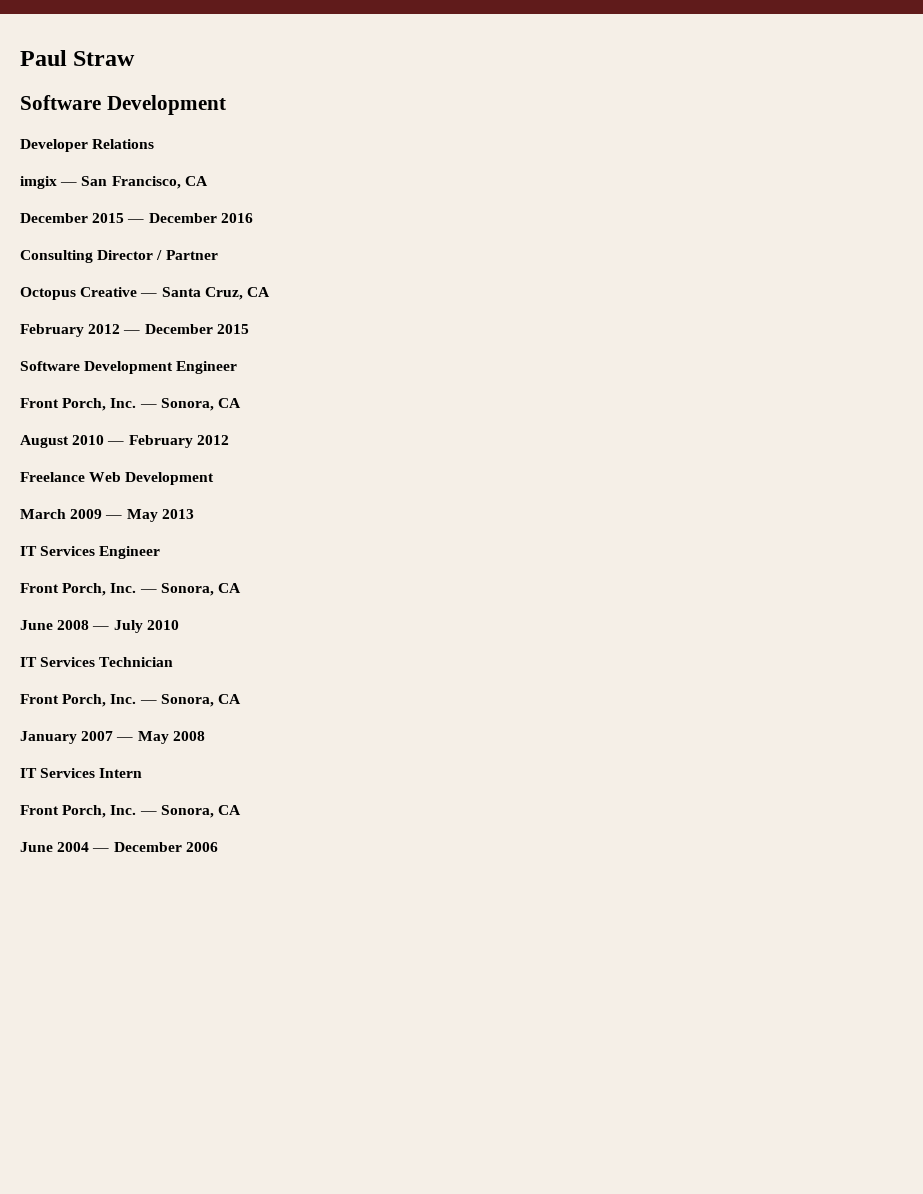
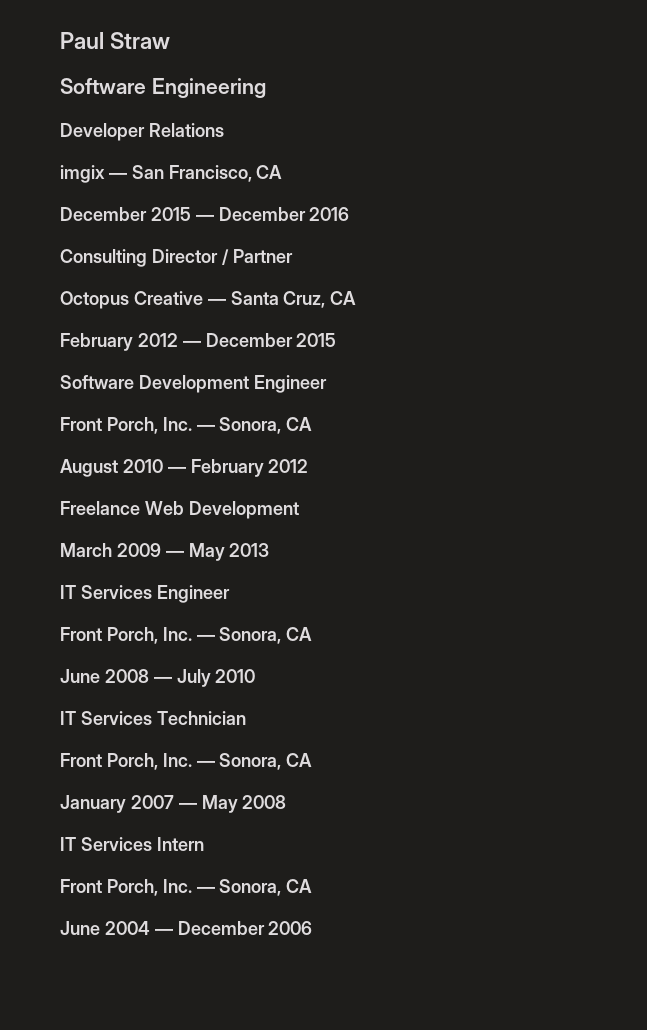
[106,95,226,115] Development -> [151,78,266,98] Engineering

